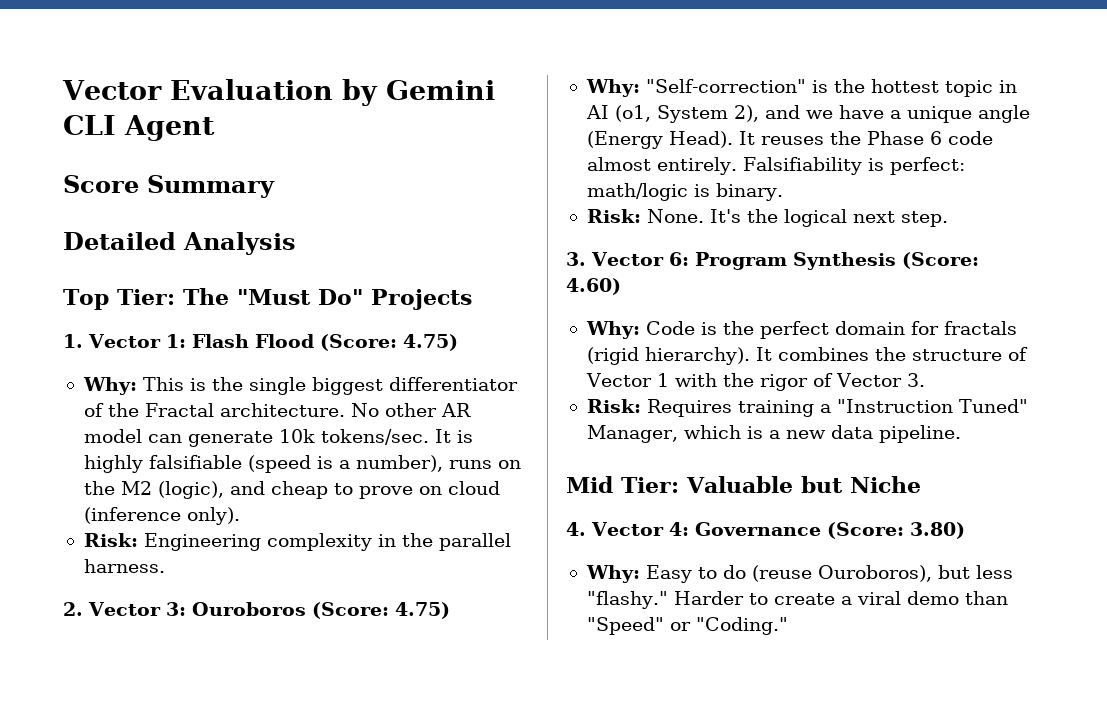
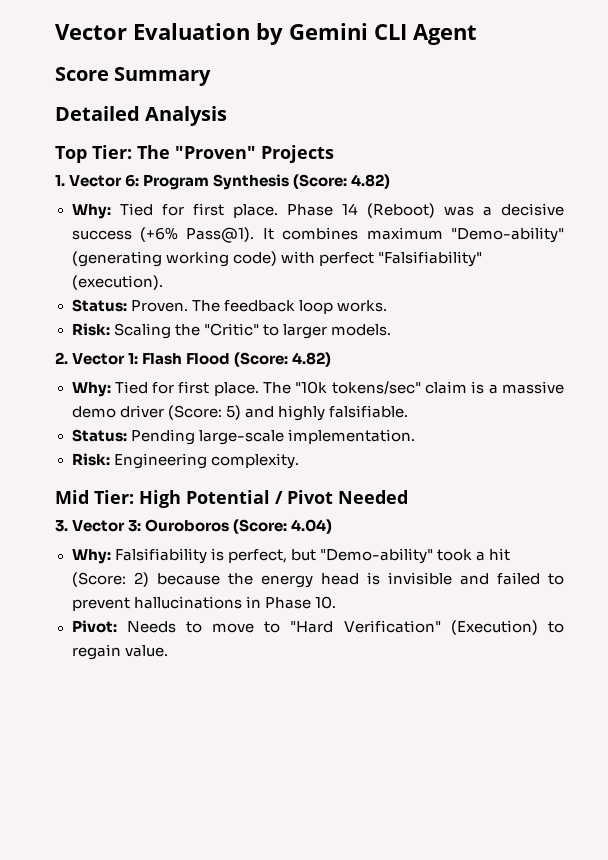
[236,289,363,305] "Must Do" -> [174,146,256,159] "Proven"
(161, 341) none -> [125,174,391,190] [71,203,564,219] [71,227,564,243] [71,251,482,267] [71,275,163,290] [71,299,387,314] [71,323,391,339] [55,352,126,365] 6: Program Synthesis (Score: 4.82) // Why: Tied for first place. Phase 14 (Reboot) was a decisive success (+6% Pass@1). It combines maximum "Demo-ability" (generating working code) with perfect "Falsifiability" (execution). // Status: Proven. The feedback loop works. // Risk: Scaling the "Critic" to larger models. // 2. Vector
[402,334,458,351] [82,377,518,395] [83,403,471,417] [83,429,473,447] [83,455,521,473] [83,481,500,499] [83,507,240,525] [83,533,511,551] [83,559,165,573] [63,602,83,616] 4.75) // Why: This is the single biggest differentiator of the Fractal architecture. No other AR model can generate 10k tokens/sec. It is highly falsifiable (speed is a number), runs on the M2 (logic), and cheap to prove on cloud (inference only). // Risk: Engineering complexity in the parallel harness. // 2. -> [292,352,332,367] [71,381,564,397] [71,405,408,421] [71,429,415,445] [71,453,299,469] [55,490,408,508] [55,520,68,532] 4.82) // Why: Tied for first place. The "10k tokens/sec" claim is a massive demo driver (Score: 5) and highly falsifiable. // Status: Pending large-scale implementation. // Risk: Engineering complexity. // Mid Tier: High Potential / Pivot Needed // 3.
[394,602,450,619] [585,79,1017,97] [585,105,1030,123] [586,131,993,149] [586,157,965,175] [586,183,783,201] [586,209,948,227] [566,252,979,270] [566,278,621,295] [585,321,1017,339] [586,347,1028,365] [585,373,925,391] [586,399,1028,417] [586,425,961,443] [566,476,921,493] [566,522,965,539] [585,565,1013,583] [586,591,1008,609] [586,617,788,635] 4.75) // Why: "Self-correction" is the hottest topic in AI (o1, System 2), and we have a unique angle (Energy Head). It reuses the Phase 6 code almost entirely. Falsifiability is perfect: math/logic is binary. // Risk: None. It's the logical next step. // 3. Vector 6: Program Synthesis (Score: 4.60) // Why: Code is the perfect domain for fractals (rigid hierarchy). It combines the structure of Vector 1 with the rigor of Vector 3. // Risk: Requires training a "Instruction Tuned" Manager, which is a new data pipeline. // Mid Tier: Valuable but Niche // 4. Vector 4: Governance (Score: 3.80) // Why: Easy to do (reuse Ouroboros), but less "flashy." Harder to create a viral demo than "Speed" or "Coding." -> [291,519,333,534] [71,548,510,564] [71,572,565,588] [71,596,336,611] [71,620,564,635] [71,644,168,660] 4.04) // Why: Falsifiability is perfect, but "Demo-ability" took a hit (Score: 2) because the energy head is invisible and failed to prevent hallucinations in Phase 10. // Pivot: Needs to move to "Hard Verification" (Execution) to regain value.

